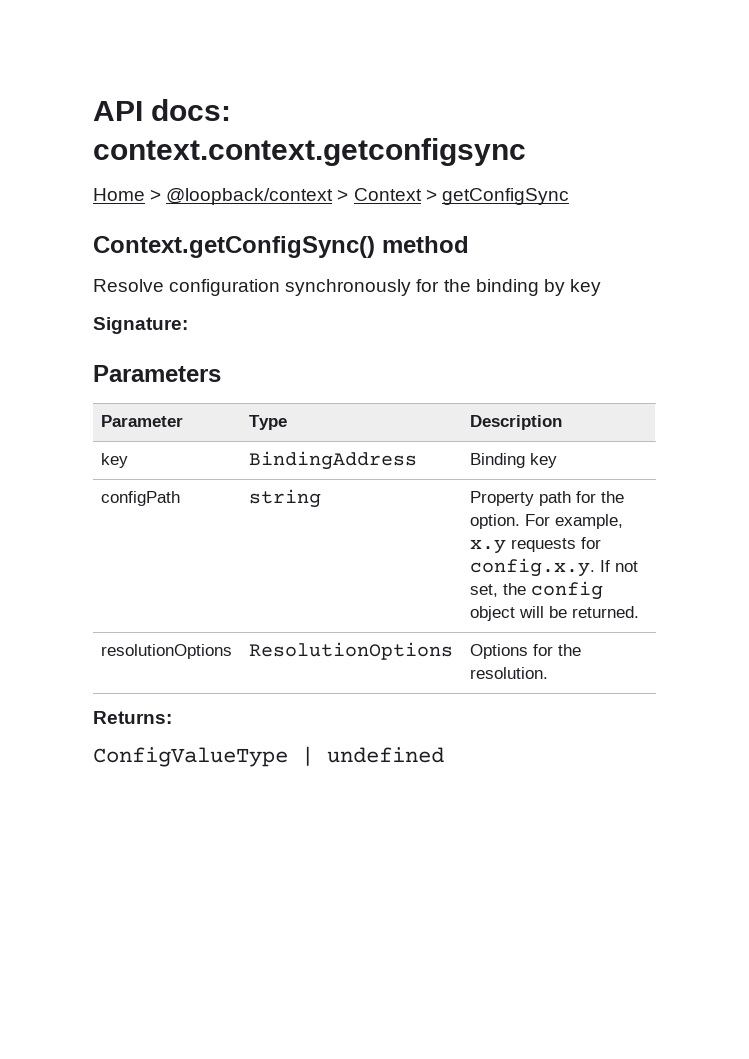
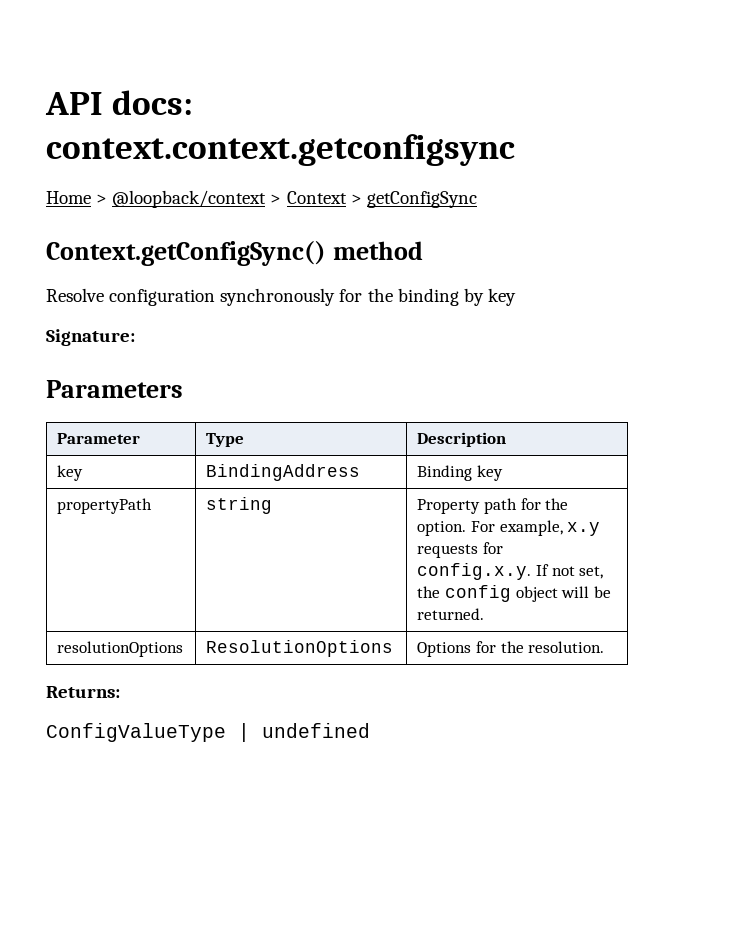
[101,491,181,506] configPath -> [57,498,153,514] propertyPath

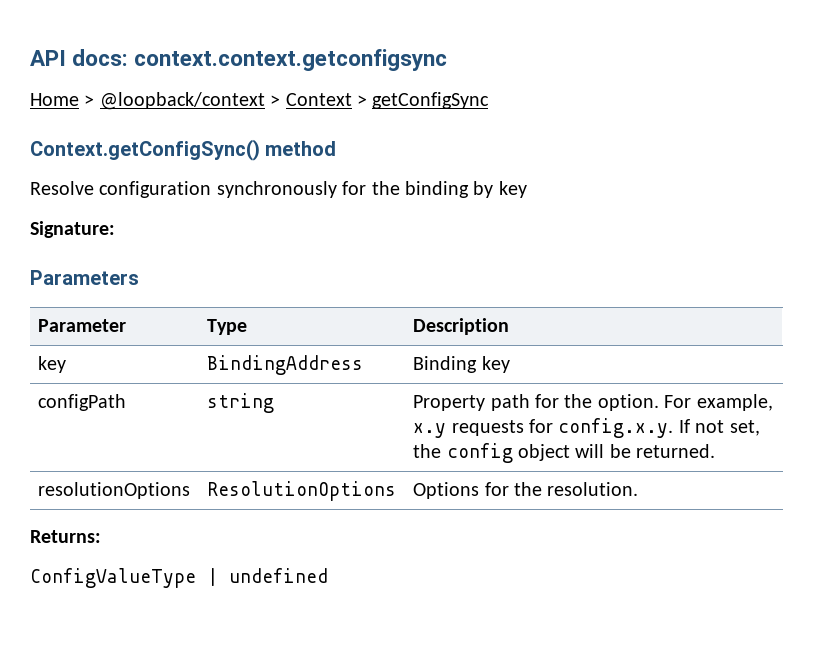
[57,498,153,514] propertyPath -> [38,394,127,411] configPath

